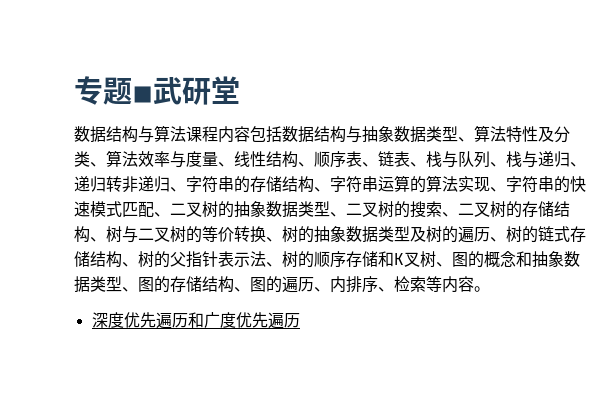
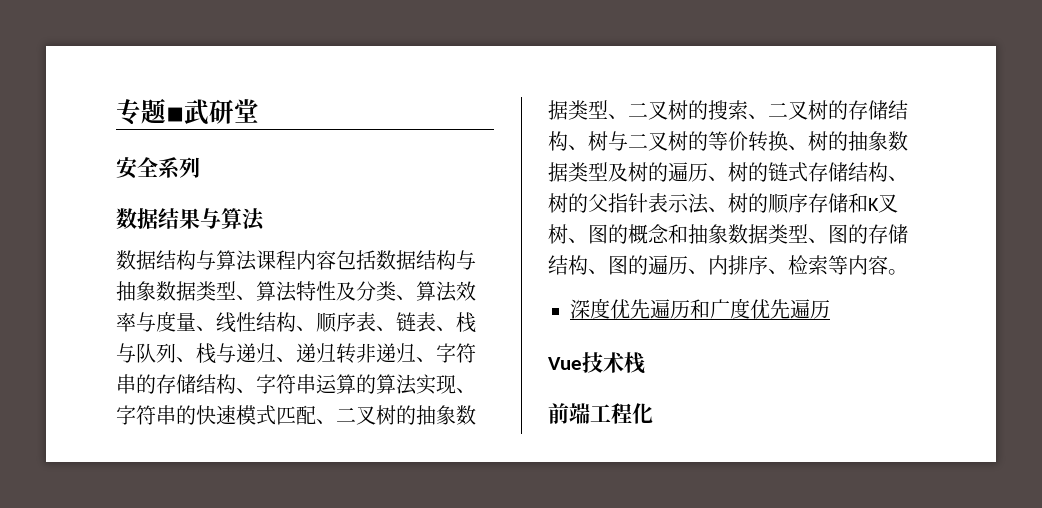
(240, 90) none -> [116,157,200,179] [116,208,265,231] // 安全系列 // 数据结果与算法
(300, 320) none -> [548,352,645,374] [548,403,653,424] // Vue技术栈 // 前端工程化

